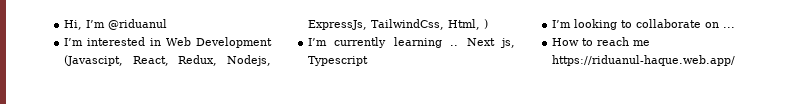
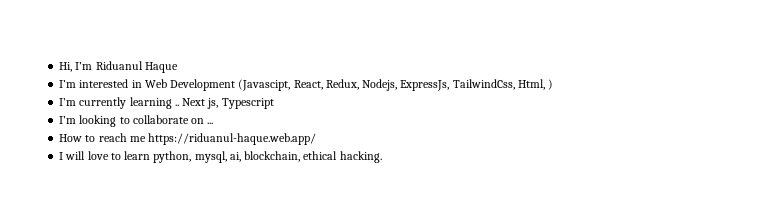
[108,19,168,30] @riduanul -> [95,61,178,73] Riduanul Haque
(736, 60) none -> [59,151,382,163] // I will love to learn python, mysql, ai, blockchain, ethical hacking.

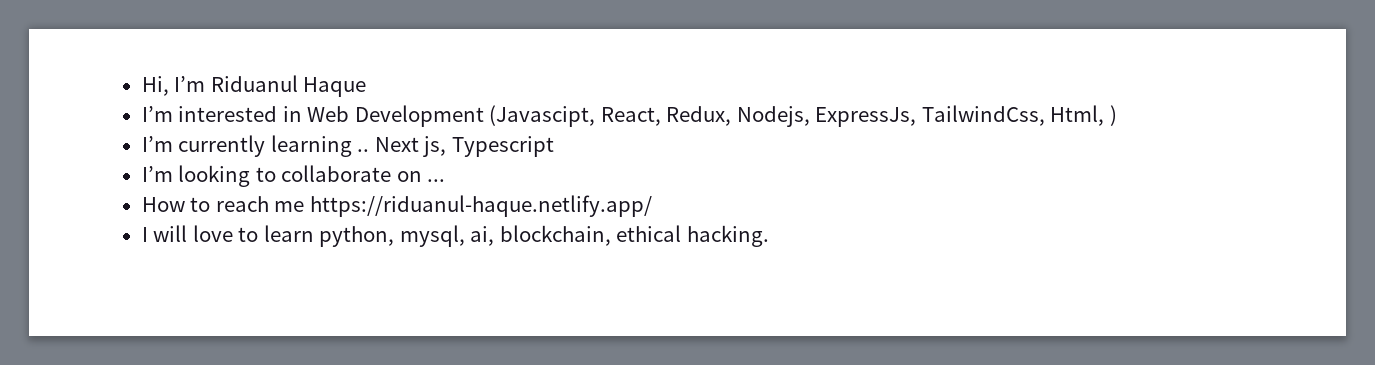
[148,133,317,145] https://riduanul-haque.web.app/ -> [309,195,652,217] https://riduanul-haque.netlify.app/

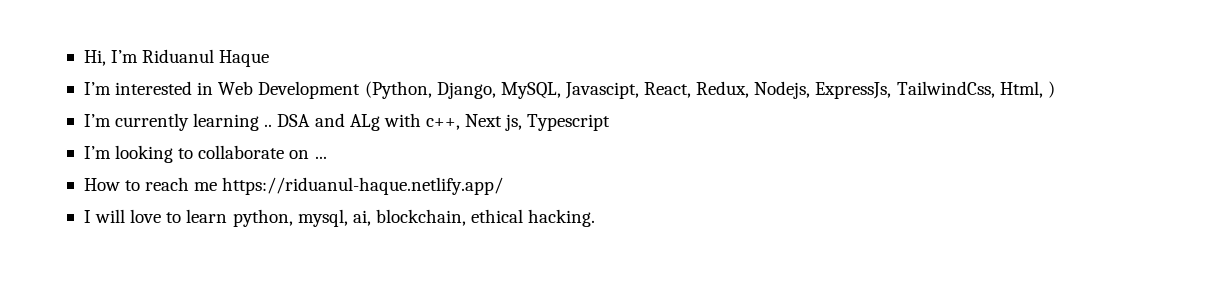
[489,105,596,127] (Javascipt, -> [364,81,639,99] (Python, Django, MySQL, Javascipt,
(370, 150) none -> [277,113,460,131] DSA and ALg with c++,

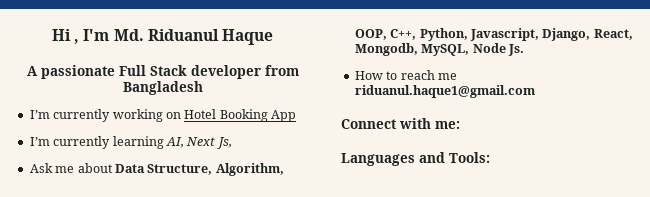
[83,49,270,67] [83,81,1055,99] [83,113,611,131] [83,145,327,163] [83,177,504,195] [83,209,596,227] Hi, I’m Riduanul Haque // I’m interested in Web Development (Python, Django, MySQL, Javascipt, React, Redux, Nodejs, ExpressJs, TailwindCss, Html, ) // I’m currently learning .. DSA and ALg with c++, Next js, Typescript // I’m looking to collaborate on ... // How to reach me https://riduanul-haque.netlify.app/ // I will love to learn python, mysql, ai, blockchain, ethical hacking. -> [52,29,273,45] [26,65,299,79] [122,81,203,95] [29,109,296,122] [29,136,232,149] [29,163,284,176] [354,28,633,41] [354,43,524,56] [354,70,457,80] [354,85,535,98] [341,118,460,129] [341,152,490,166] Hi , I'm Md. Riduanul Haque // A passionate Full Stack developer from Bangladesh // I’m currently working on Hotel Booking App // I’m currently learning AI, Next Js, // Ask me about Data Structure, Algorithm, OOP, C++, Python, Javascript, Django, React, Mongodb, MySQL, Node Js. // How to reach me riduanul.haque1@gmail.com // Connect with me: // Languages and Tools:

